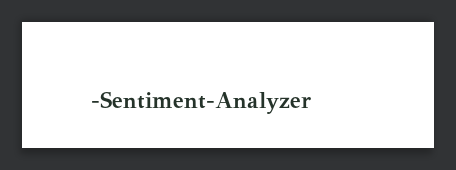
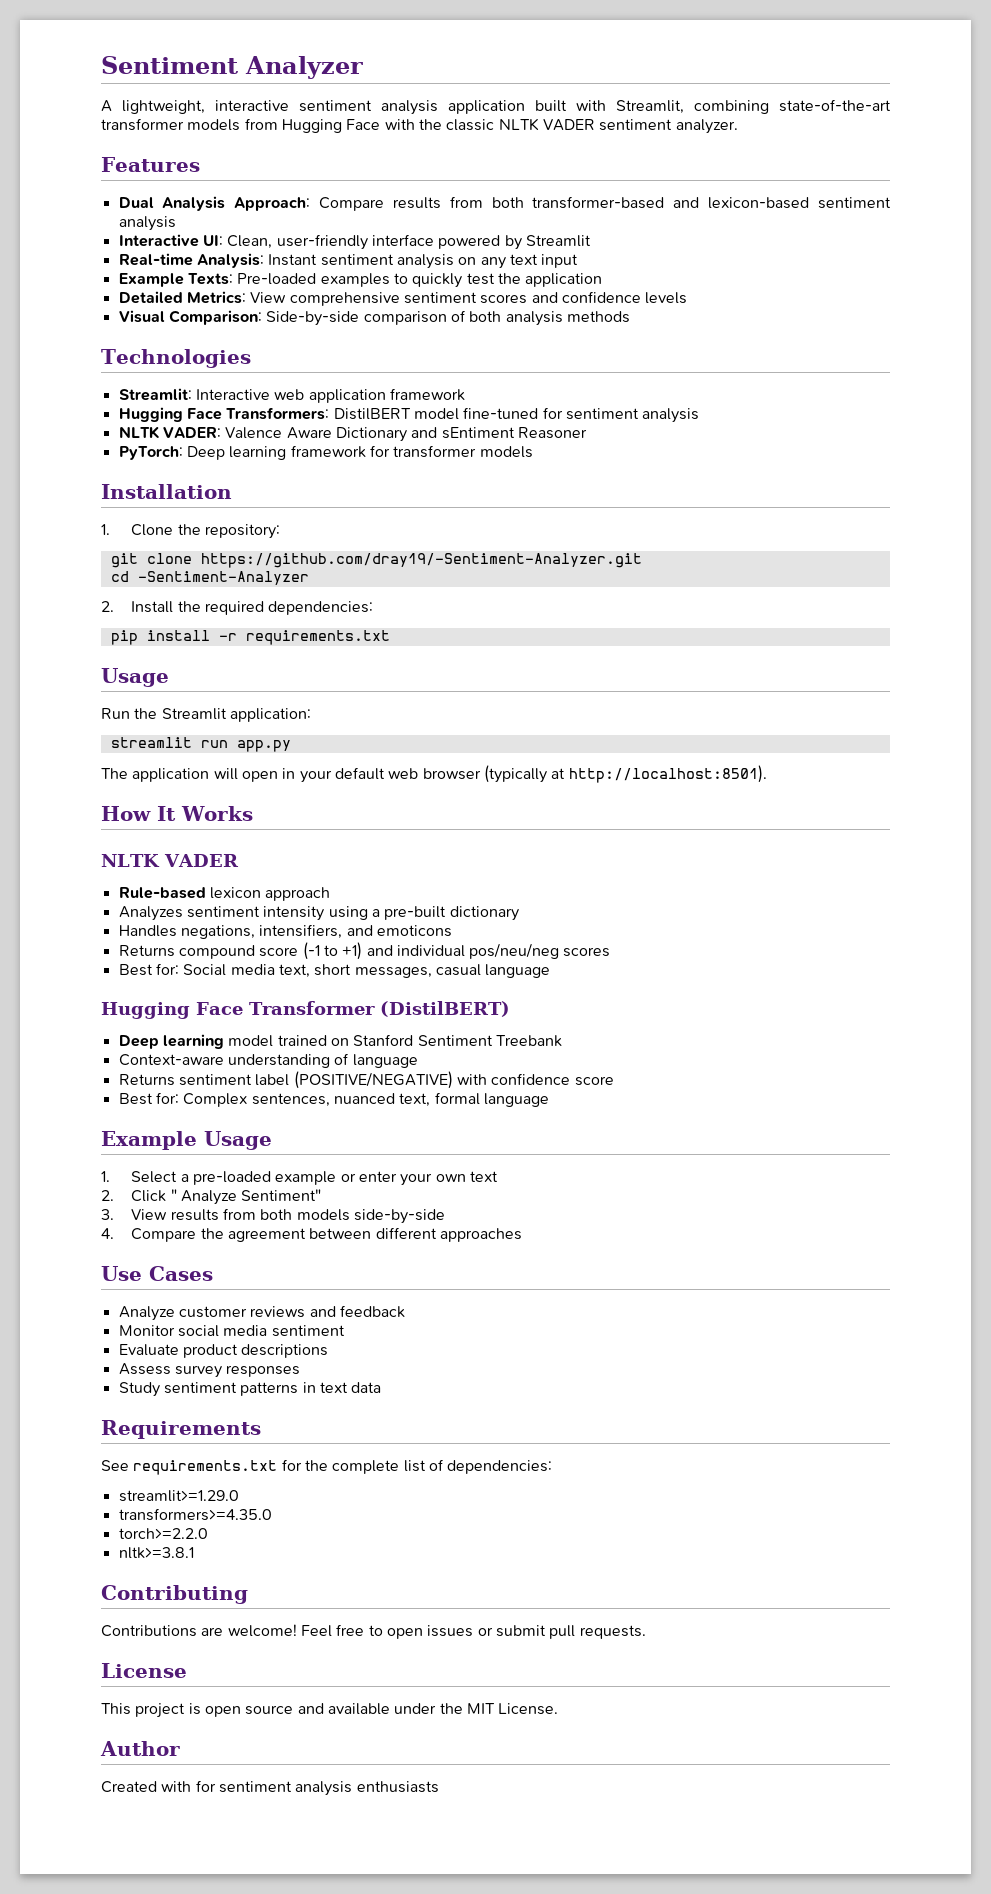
[91,91,311,114] -Sentiment-Analyzer -> [101,56,363,79] [101,99,891,115] [101,118,738,134] [101,157,200,172] [118,196,892,211] [118,216,176,231] [118,234,591,250] [118,253,579,269] [118,273,603,288] [118,291,688,306] [118,310,630,326] [101,349,251,368] [118,388,465,403] [118,407,700,423] [118,426,587,442] [118,445,533,460] [101,484,232,499] [101,524,281,539] [110,553,642,568] [110,571,309,585] [101,601,374,615] [110,630,390,645] [101,668,169,687] [101,708,311,722] [110,737,291,752] [101,765,767,783] [101,806,253,821] [101,854,239,867] [118,887,331,901] [118,906,519,921] [118,924,452,939] [118,942,611,960] [118,963,551,978] [101,1001,510,1019] [118,1034,562,1049] [118,1053,418,1068] [118,1071,614,1089] [118,1092,549,1107] [101,1131,272,1150] [101,1171,499,1186] [101,1189,322,1205] [101,1208,446,1224] [101,1227,523,1242] [101,1266,213,1281] [118,1305,405,1321] [118,1325,345,1337] [118,1344,329,1358] [118,1363,301,1378] [118,1382,382,1397] [101,1420,261,1439] [101,1459,553,1475] [118,1490,239,1502] [118,1508,272,1521] [118,1528,208,1539] [118,1547,194,1559] [101,1585,248,1604] [101,1624,646,1639] [101,1663,187,1678] [101,1703,559,1718] [100,1741,180,1756] [101,1780,439,1796] Sentiment Analyzer // A lightweight, interactive sentiment analysis application built with Streamlit, combining state-of-the-art transformer models from Hugging Face with the classic NLTK VADER sentiment analyzer. // Features // Dual Analysis Approach: Compare results from both transformer-based and lexicon-based sentiment analysis // Interactive UI: Clean, user-friendly interface powered by Streamlit // Real-time Analysis: Instant sentiment analysis on any text input // Example Texts: Pre-loaded examples to quickly test the application // Detailed Metrics: View comprehensive sentiment scores and confidence levels // Visual Comparison: Side-by-side comparison of both analysis methods // Technologies // Streamlit: Interactive web application framework // Hugging Face Transformers: DistilBERT model fine-tuned for sentiment analysis // NLTK VADER: Valence Aware Dictionary and sEntiment Reasoner // PyTorch: Deep learning framework for transformer models // Installation // 1. Clone the repository: // git clone https://github.com/dray19/-Sentiment-Analyzer.git // cd -Sentiment-Analyzer // 2. Install the required dependencies: // pip install -r requirements.txt // Usage // Run the Streamlit application: // streamlit run app.py // The application will open in your default web browser (typically at http://localhost:8501). // How It Works // NLTK VADER // Rule-based lexicon approach // Analyzes sentiment intensity using a pre-built dictionary // Handles negations, intensifiers, and emoticons // Returns compound score (-1 to +1) and individual pos/neu/neg scores // Best for: Social media text, short messages, casual language // Hugging Face Transformer (DistilBERT) // Deep learning model trained on Stanford Sentiment Treebank // Context-aware understanding of language // Returns sentiment label (POSITIVE/NEGATIVE) with confidence score // Best for: Complex sentences, nuanced text, formal language // Example Usage // 1. Select a pre-loaded example or enter your own text // 2. Click " Analyze Sentiment" // 3. View results from both models side-by-side // 4. Compare the agreement between different approaches // Use Cases // Analyze customer reviews and feedback // Monitor social media sentiment // Evaluate product descriptions // Assess survey responses // Study sentiment patterns in text data // Requirements // See requirements.txt for the complete list of dependencies: // streamlit>=1.29.0 // transformers>=4.35.0 // torch>=2.2.0 // nltk>=3.8.1 // Contributing // Contributions are welcome! Feel free to open issues or submit pull requests. // License // This project is open source and available under the MIT License. // Author // Created with for sentiment analysis enthusiasts

